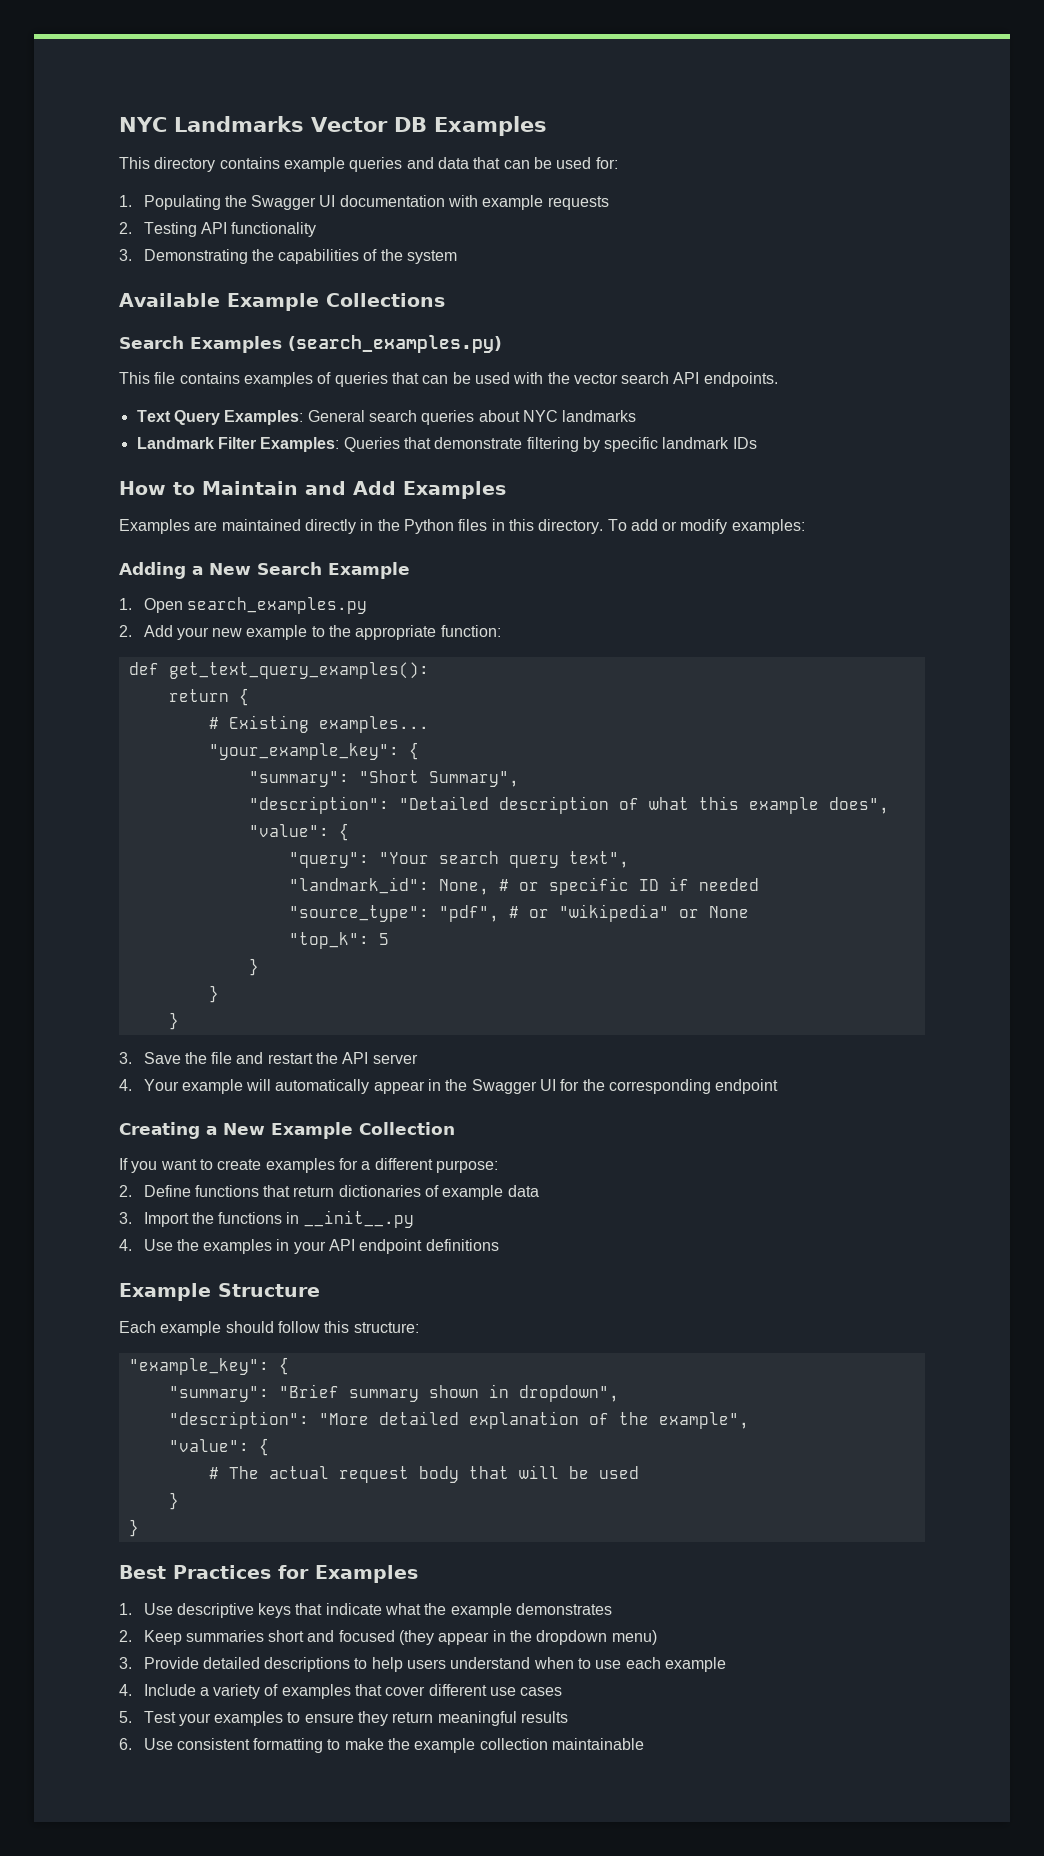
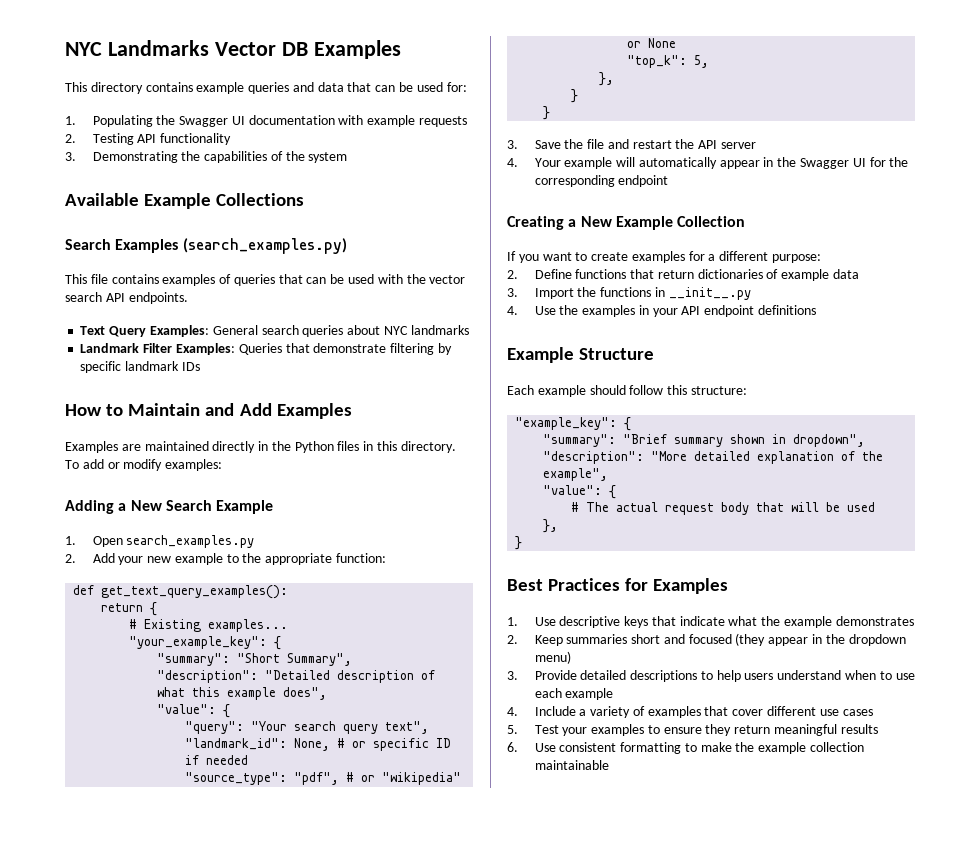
[378,933,389,945] [248,958,259,976] 5 // } -> [694,55,710,68] [599,72,615,86] 5, // },
[168,1492,179,1510] } -> [543,519,559,533] },

